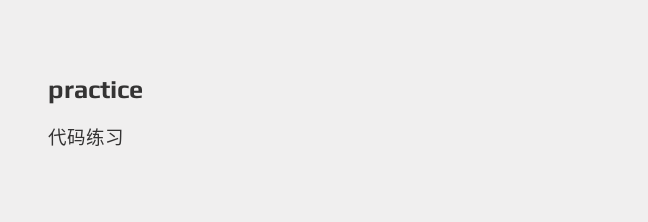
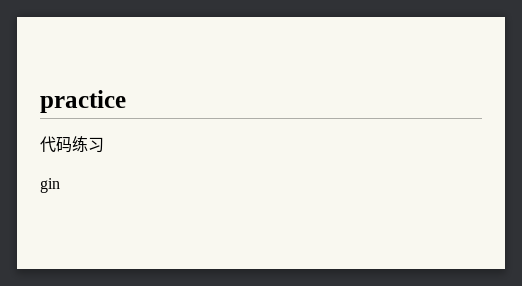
(124, 137) none -> [40,178,60,193] // gin

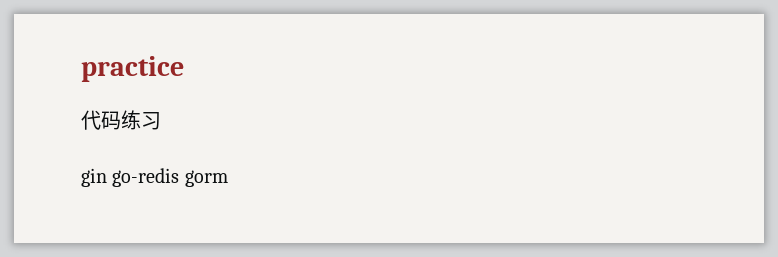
(60, 185) none -> [112,168,228,187] go-redis gorm

